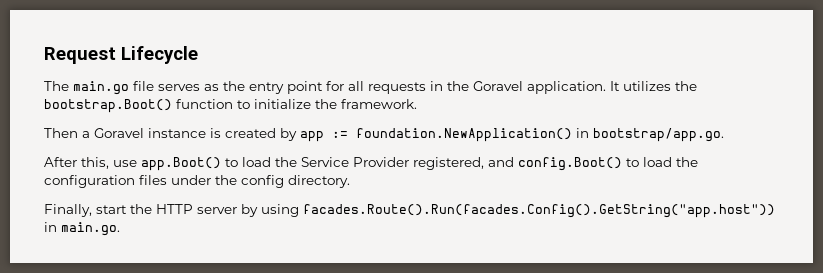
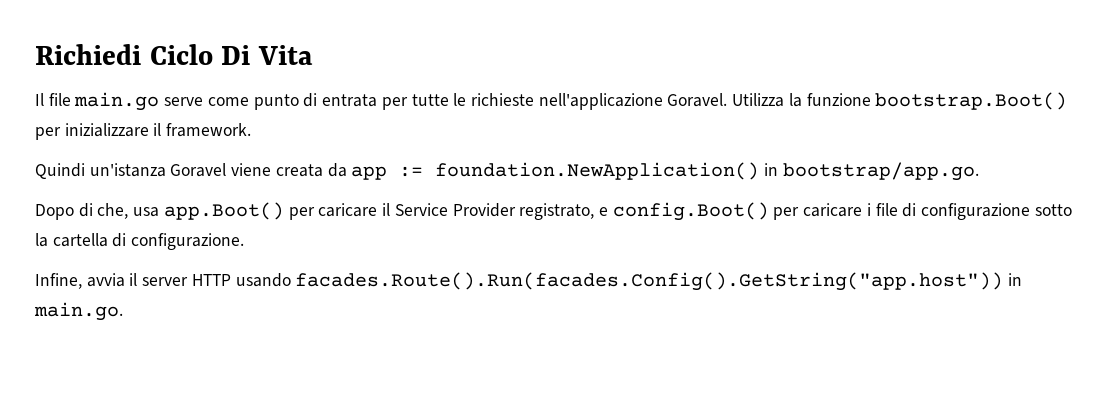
[44,46,198,64] [44,81,697,95] [44,99,417,113] [44,128,297,141] Request Lifecycle // The main.go file serves as the entry point for all requests in the Goravel application. It utilizes the bootstrap.Boot() function to initialize the framework. // Then a Goravel instance is created by -> [35,44,313,65] [35,92,1068,111] [35,123,252,140] [35,163,347,179] Richiedi Ciclo Di Vita // Il file main.go serve come punto di entrata per tutte le richieste nell'applicazione Goravel. Utilizza la funzione bootstrap.Boot() per inizializzare il framework. // Quindi un'istanza Goravel viene creata da
[44,157,698,171] [44,175,350,188] [44,204,299,217] After this, use app.Boot() to load the Service Provider registered, and config.Boot() to load the configuration files under the config directory. // Finally, start the HTTP server by using -> [35,202,1072,221] [35,233,245,250] [35,273,291,289] Dopo di che, usa app.Boot() per caricare il Service Provider registrato, e config.Boot() per caricare i file di configurazione sotto la cartella di configurazione. // Infine, avvia il server HTTP usando

